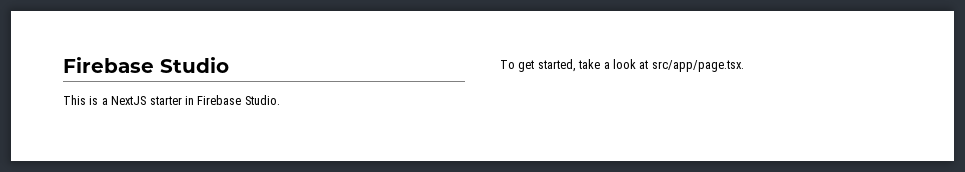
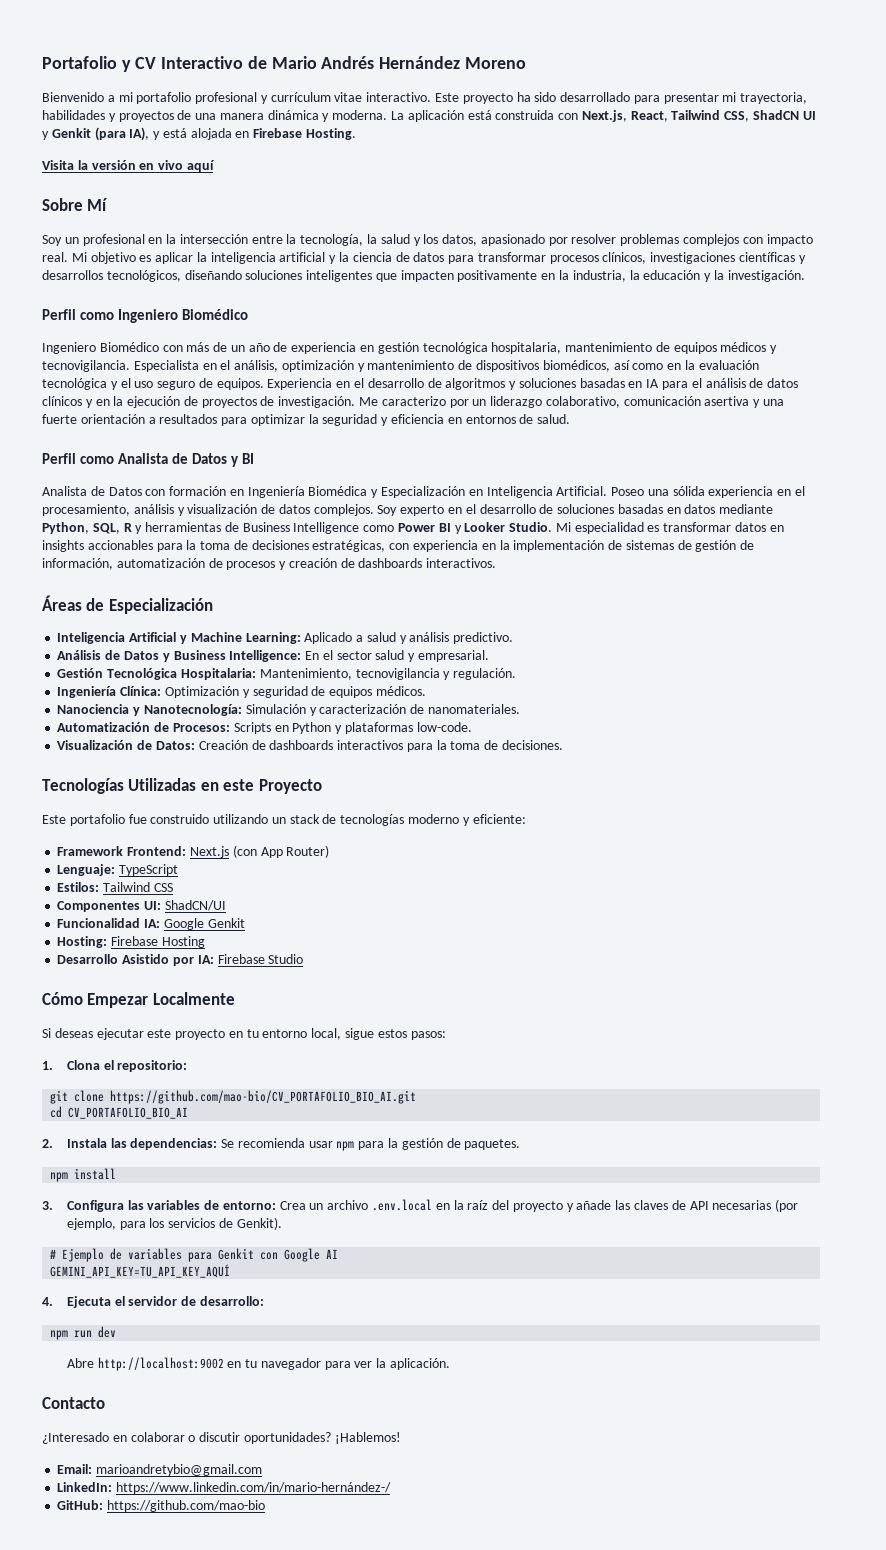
[63,57,229,73] [63,95,280,105] [500,59,744,72] Firebase Studio // This is a NextJS starter in Firebase Studio. // To get started, take a look at src/app/page.tsx. -> [42,56,526,72] [42,92,808,104] [42,110,816,122] [42,127,357,141] [42,160,215,172] [42,198,109,211] [42,234,813,246] [42,252,806,264] [42,270,805,282] [42,309,249,323] [42,342,778,354] [42,360,759,372] [42,378,799,390] [42,396,785,408] [42,414,571,426] [42,453,255,467] [42,486,806,498] [42,504,774,516] [42,522,784,534] [42,540,755,552] [42,558,497,570] [42,595,213,614] [57,632,514,644] [57,650,489,662] [57,668,517,680] [57,686,426,698] [57,704,520,716] [57,722,472,734] [57,740,563,752] [42,778,322,794] [42,814,526,826] [57,845,330,858] [57,864,179,876] [57,882,173,892] [57,900,226,912] [57,918,245,930] [57,936,205,948] [57,954,304,966] [42,992,235,1008] [42,1028,446,1040] [42,1060,188,1072] [50,1090,417,1104] [50,1106,189,1119] [42,1138,521,1151] [50,1168,117,1182] [42,1199,799,1212] [66,1217,282,1230] [50,1248,339,1262] [50,1264,231,1278] [42,1296,264,1308] [50,1326,117,1340] [66,1357,451,1371] [42,1397,105,1409] [42,1432,401,1444] [57,1464,263,1476] [57,1482,392,1494] [57,1500,266,1512] Portafolio y CV Interactivo de Mario Andrés Hernández Moreno // Bienvenido a mi portafolio profesional y currículum vitae interactivo. Este proyecto ha sido desarrollado para presentar mi trayectoria, habilidades y proyectos de una manera dinámica y moderna. La aplicación está construida con Next.js, React, Tailwind CSS, ShadCN UI y Genkit (para IA), y está alojada en Firebase Hosting. // Visita la versión en vivo aquí // Sobre Mí // Soy un profesional en la intersección entre la tecnología, la salud y los datos, apasionado por resolver problemas complejos con impacto real. Mi objetivo es aplicar la inteligencia artificial y la ciencia de datos para transformar procesos clínicos, investigaciones científicas y desarrollos tecnológicos, diseñando soluciones inteligentes que impacten positivamente en la industria, la educación y la investigación. // Perfil como Ingeniero Biomédico // Ingeniero Biomédico con más de un año de experiencia en gestión tecnológica hospitalaria, mantenimiento de equipos médicos y tecnovigilancia. Especialista en el análisis, optimización y mantenimiento de dispositivos biomédicos, así como en la evaluación tecnológica y el uso seguro de equipos. Experiencia en el desarrollo de algoritmos y soluciones basadas en IA para el análisis de datos clínicos y en la ejecución de proyectos de investigación. Me caracterizo por un liderazgo colaborativo, comunicación asertiva y una fuerte orientación a resultados para optimizar la seguridad y eficiencia en entornos de salud. // Perfil como Analista de Datos y BI // Analista de Datos con formación en Ingeniería Biomédica y Especialización en Inteligencia Artificial. Poseo una sólida experiencia en el procesamiento, análisis y visualización de datos complejos. Soy experto en el desarrollo de soluciones basadas en datos mediante Python, SQL, R y herramientas de Business Intelligence como Power BI y Looker Studio. Mi especialidad es transformar datos en insights accionables para la toma de decisiones estratégicas, con experiencia en la implementación de sistemas de gestión de información, automatización de procesos y creación de dashboards interactivos. // Áreas de Especialización // Inteligencia Artificial y Machine Learning: Aplicado a salud y análisis predictivo. // Análisis de Datos y Business Intelligence: En el sector salud y empresarial. // Gestión Tecnológica Hospitalaria: Mantenimiento, tecnovigilancia y regulación. // Ingeniería Clínica: Optimización y seguridad de equipos médicos. // Nanociencia y Nanotecnología: Simulación y caracterización de nanomateriales. // Automatización de Procesos: Scripts en Python y plataformas low-code. // Visualización de Datos: Creación de dashboards interactivos para la toma de decisiones. // Tecnologías Utilizadas en este Proyecto // Este portafolio fue construido utilizando un stack de tecnologías moderno y eficiente: // Framework Frontend: Next.js (con App Router) // Lenguaje: TypeScript // Estilos: Tailwind CSS // Componentes UI: ShadCN/UI // Funcionalidad IA: Google Genkit // Hosting: Firebase Hosting // Desarrollo Asistido por IA: Firebase Studio // Cómo Empezar Localmente // Si deseas ejecutar este proyecto en tu entorno local, sigue estos pasos: // 1. Clona el repositorio: // git clone https://github.com/mao-bio/CV_PORTAFOLIO_BIO_AI.git // cd CV_PORTAFOLIO_BIO_AI // 2. Instala las dependencias: Se recomienda usar npm para la gestión de paquetes. // npm install // 3. Configura las variables de entorno: Crea un archivo .env.local en la raíz del proyecto y añade las claves de API necesarias (por ejemplo, para los servicios de Genkit). // # Ejemplo de variables para Genkit con Google AI // GEMINI_API_KEY=TU_API_KEY_AQUÍ // 4. Ejecuta el servidor de desarrollo: // npm run dev // Abre http://localhost:9002 en tu navegador para ver la aplicación. // Contacto // ¿Interesado en colaborar o discutir oportunidades? ¡Hablemos! // Email: marioandretybio@gmail.com // LinkedIn: https://www.linkedin.com/in/mario-hernández-/ // GitHub: https://github.com/mao-bio

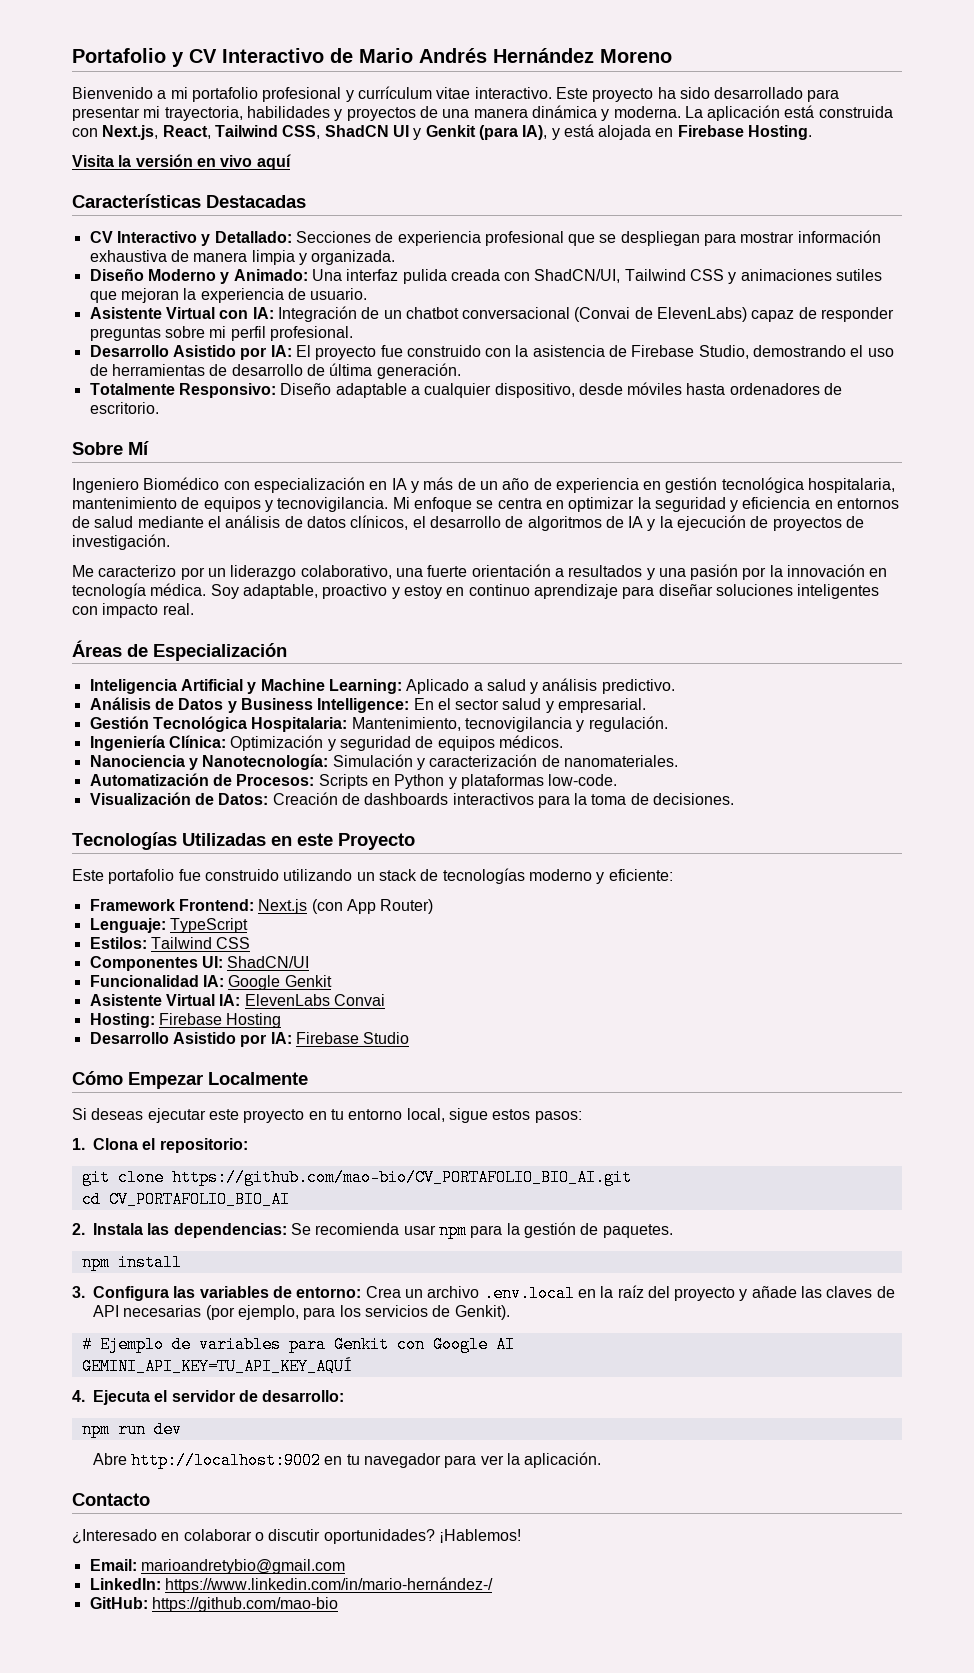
[42,198,109,211] [42,234,813,246] [42,252,806,264] [42,270,805,282] [42,309,249,323] Sobre Mí // Soy un profesional en la intersección entre la tecnología, la salud y los datos, apasionado por resolver problemas complejos con impacto real. Mi objetivo es aplicar la inteligencia artificial y la ciencia de datos para transformar procesos clínicos, investigaciones científicas y desarrollos tecnológicos, diseñando soluciones inteligentes que impacten positivamente en la industria, la educación y la investigación. // Perfil como Ingeniero Biomédico -> [72,194,306,208] [89,230,881,246] [89,250,396,265] [89,268,883,284] [89,288,368,303] [89,306,895,322] [89,326,353,341] [89,345,894,360] [89,363,461,379] [89,382,843,398] [89,402,159,414] [72,441,149,455] Características Destacadas // CV Interactivo y Detallado: Secciones de experiencia profesional que se despliegan para mostrar información exhaustiva de manera limpia y organizada. // Diseño Moderno y Animado: Una interfaz pulida creada con ShadCN/UI, Tailwind CSS y animaciones sutiles que mejoran la experiencia de usuario. // Asistente Virtual con IA: Integración de un chatbot conversacional (Convai de ElevenLabs) capaz de responder preguntas sobre mi perfil profesional. // Desarrollo Asistido por IA: El proyecto fue construido con la asistencia de Firebase Studio, demostrando el uso de herramientas de desarrollo de última generación. // Totalmente Responsivo: Diseño adaptable a cualquier dispositivo, desde móviles hasta ordenadores de escritorio. // Sobre Mí
(183, 348) none -> [253,477,419,493] especialización en IA y
[720,342,767,352] médicos -> (261, 504) none
[133,360,759,372] [42,378,799,390] [42,396,785,408] [42,414,248,426] Especialista en el análisis, optimización y mantenimiento de dispositivos biomédicos, así como en la evaluación tecnológica y el uso seguro de equipos. Experiencia en el desarrollo de algoritmos y soluciones basadas en IA para el análisis de datos clínicos y en la ejecución de proyectos de investigación. Me caracterizo por un liderazgo colaborativo, comunicación asertiva y una fuerte orientación a resultados para -> [392,497,564,512] Mi enfoque se centra en
[537,414,571,424] [42,453,255,467] [42,486,806,498] [42,504,774,516] [42,522,784,534] [42,540,755,552] [42,558,497,570] salud. // Perfil como Analista de Datos y BI // Analista de Datos con formación en Ingeniería Biomédica y Especialización en Inteligencia Artificial. Poseo una sólida experiencia en el procesamiento, análisis y visualización de datos complejos. Soy experto en el desarrollo de soluciones basadas en datos mediante Python, SQL, R y herramientas de Business Intelligence como Power BI y Looker Studio. Mi especialidad es transformar datos en insights accionables para la toma de decisiones estratégicas, con experiencia en la implementación de sistemas de gestión de información, automatización de procesos y creación de dashboards interactivos. -> [94,515,865,531] [72,534,170,550] [72,564,888,580] [72,583,880,599] [72,603,194,618] salud mediante el análisis de datos clínicos, el desarrollo de algoritmos de IA y la ejecución de proyectos de investigación. // Me caracterizo por un liderazgo colaborativo, una fuerte orientación a resultados y una pasión por la innovación en tecnología médica. Soy adaptable, proactivo y estoy en continuo aprendizaje para diseñar soluciones inteligentes con impacto real.
(245, 923) none -> [89,994,385,1006] // Asistente Virtual IA: ElevenLabs Convai

